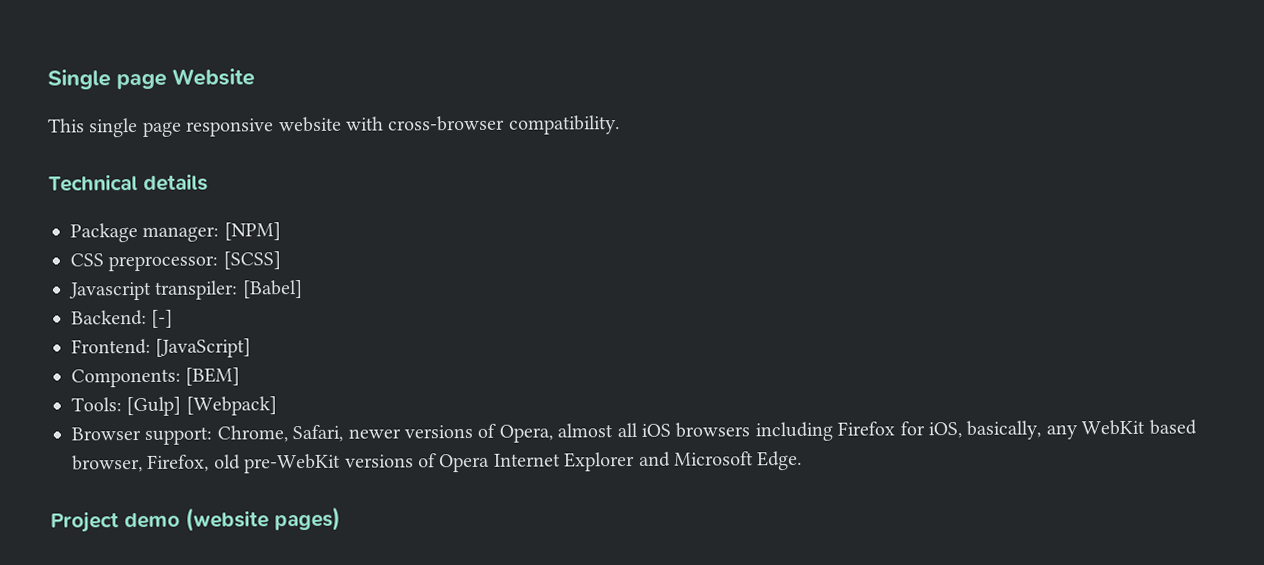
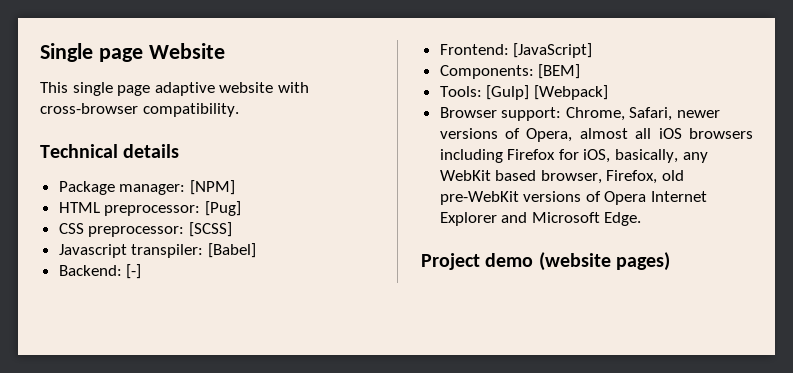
[185,118,275,137] responsive -> [154,82,215,96] adaptive
(281, 231) none -> [58,201,241,216] // HTML preprocessor: [Pug]

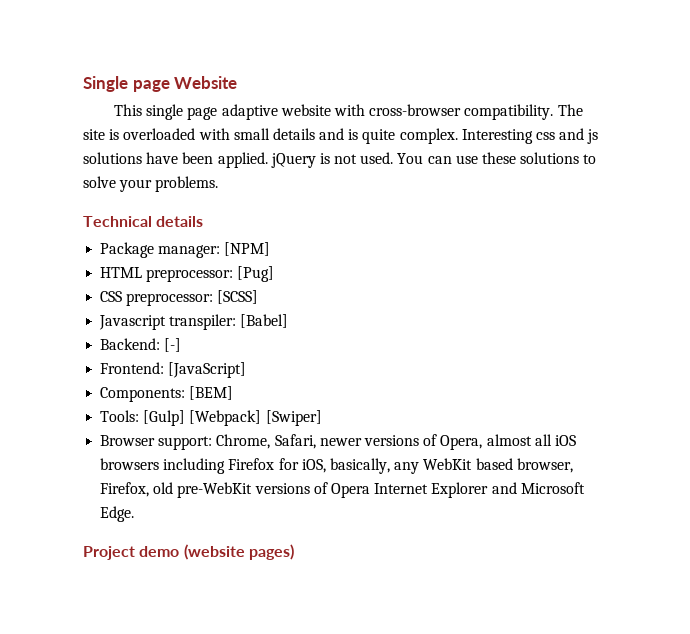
(239, 110) none -> [557,104,583,116] [83,128,599,144] [83,152,597,168] [83,176,219,192] The site is overloaded with small details and is quite complex. Interesting css and js solutions have been applied. jQuery is not used. You can use these solutions to solve your problems.
(608, 92) none -> [265,410,322,426] [Swiper]

